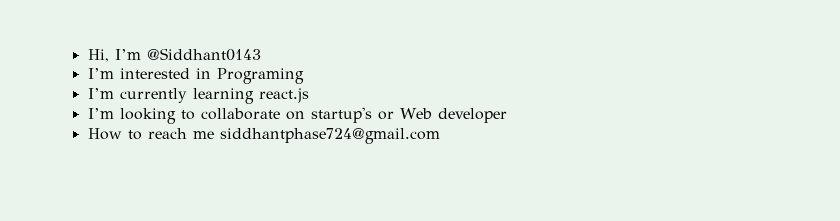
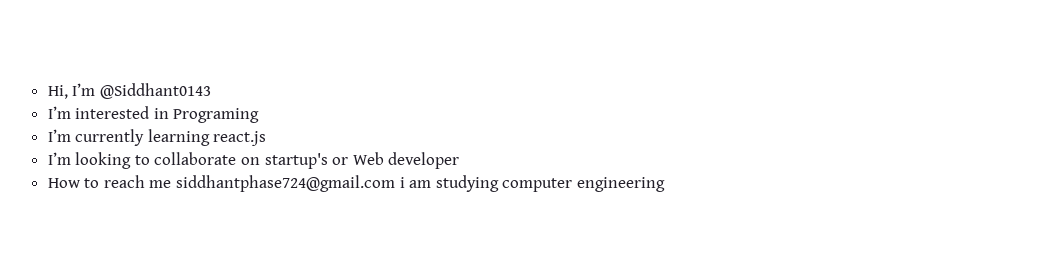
(440, 136) none -> [399,175,666,192] i am studying computer engineering

